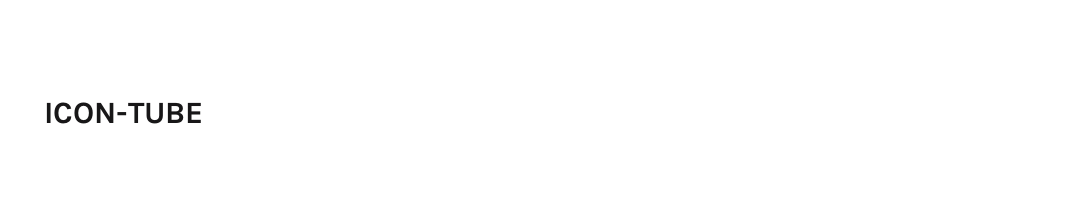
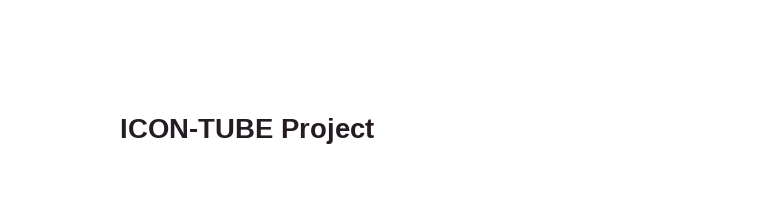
(203, 113) none -> [281,118,374,144] Project

